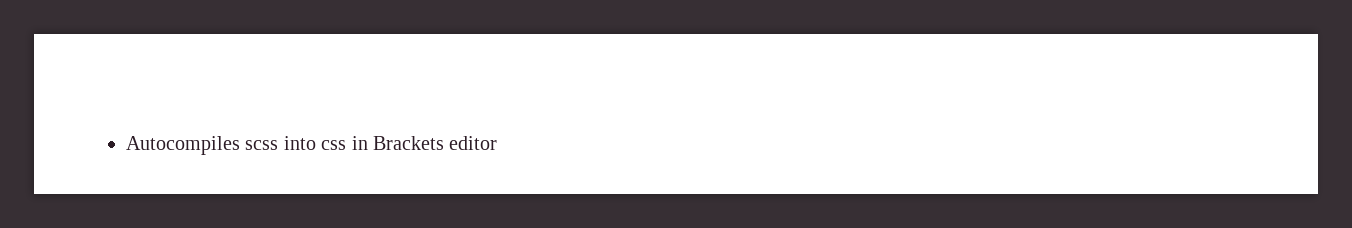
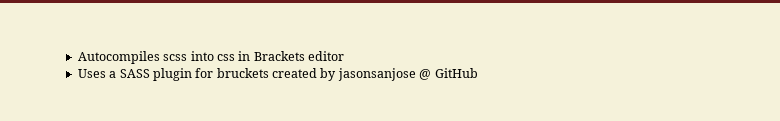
(498, 143) none -> [77,68,478,81] // Uses a SASS plugin for bruckets created by jasonsanjose @ GitHub

